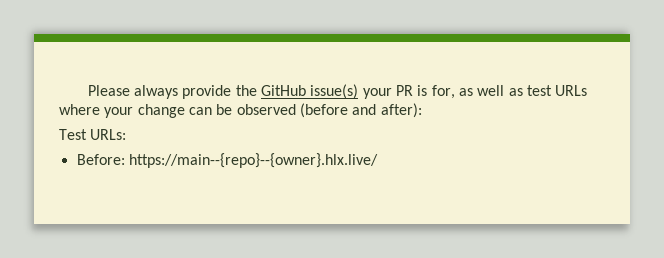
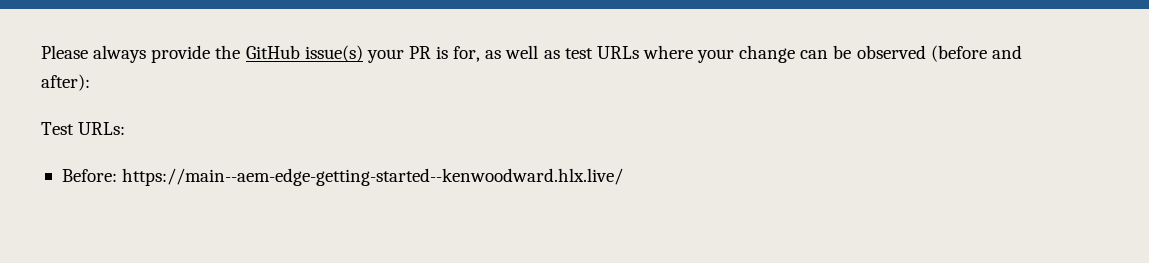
[128,153,378,168] https://main--{repo}--{owner}.hlx.live/ -> [122,168,624,186] https://main--aem-edge-getting-started--kenwoodward.hlx.live/

